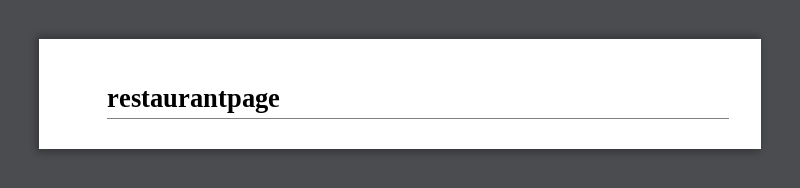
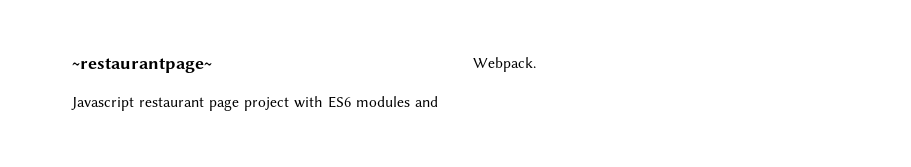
[107,91,280,113] restaurantpage -> [72,58,212,73] [71,96,438,111] [473,57,536,72] ~restaurantpage~ // Javascript restaurant page project with ES6 modules and Webpack.

